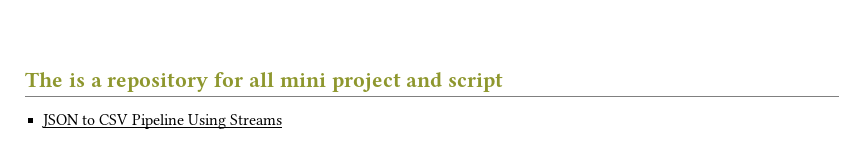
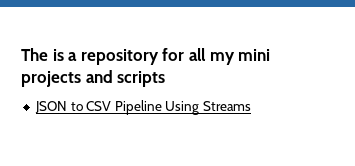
[279,72,504,92] mini project and script -> [209,49,271,65] [21,70,166,87] my mini projects and scripts

